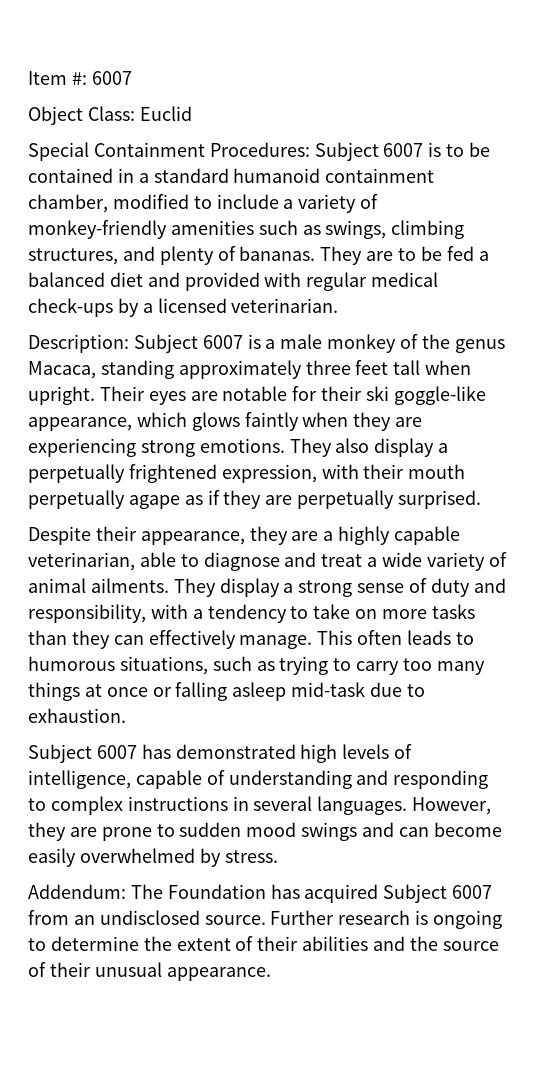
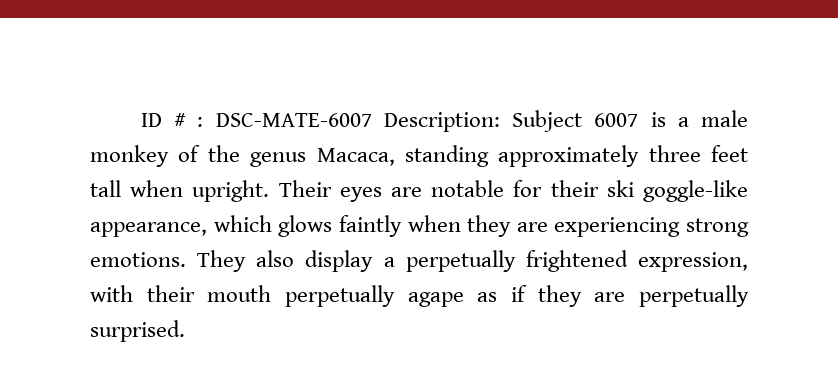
[28,71,132,85] [28,106,192,125] [28,142,491,161] [28,168,435,183] [28,194,379,213] [28,220,465,239] [28,246,489,265] [28,272,439,291] [28,298,339,317] Item #: 6007 // Object Class: Euclid // Special Containment Procedures: Subject 6007 is to be contained in a standard humanoid containment chamber, modified to include a variety of monkey-friendly amenities such as swings, climbing structures, and plenty of bananas. They are to be fed a balanced diet and provided with regular medical check-ups by a licensed veterinarian. // -> [140,113,372,127] ID # : DSC-MATE-6007
[28,526,461,545] [28,552,507,571] [28,578,506,597] [28,604,475,623] [28,630,474,649] [28,656,485,675] [28,682,425,701] [28,708,126,723] [28,744,413,763] [28,770,489,789] [28,796,492,815] [28,822,502,841] [28,848,278,867] [28,884,493,903] [28,910,503,929] [28,936,499,951] [28,962,271,981] // Despite their appearance, they are a highly capable veterinarian, able to diagnose and treat a wide variety of animal ailments. They display a strong sense of duty and responsibility, with a tendency to take on more tasks than they can effectively manage. This often leads to humorous situations, such as trying to carry too many things at once or falling asleep mid-task due to exhaustion. // Subject 6007 has demonstrated high levels of intelligence, capable of understanding and responding to complex instructions in several languages. However, they are prone to sudden mood swings and can become easily overwhelmed by stress. // Addendum: The Foundation has acquired Subject 6007 from an undisclosed source. Further research is ongoing to determine the extent of their abilities and the source of their unusual appearance. -> (185, 331) none

